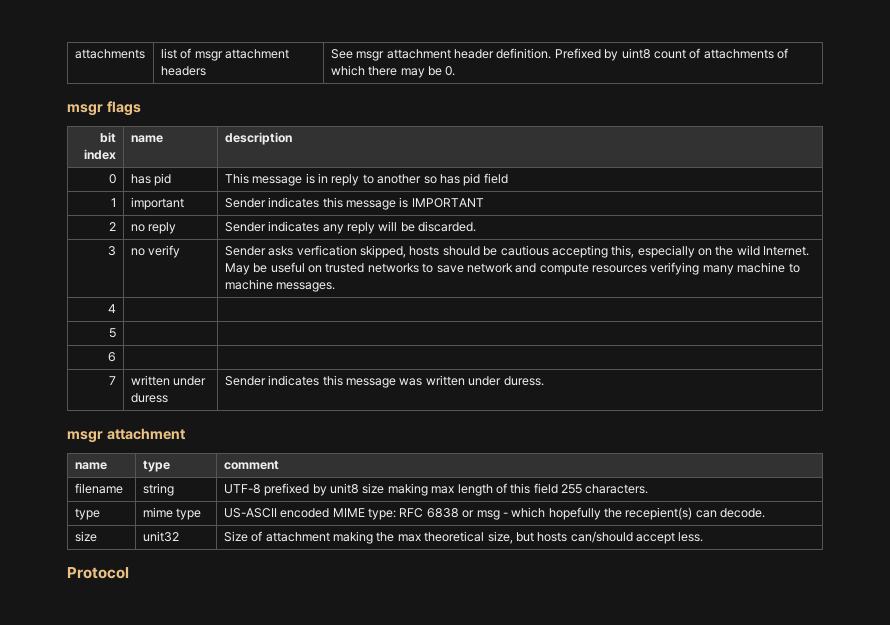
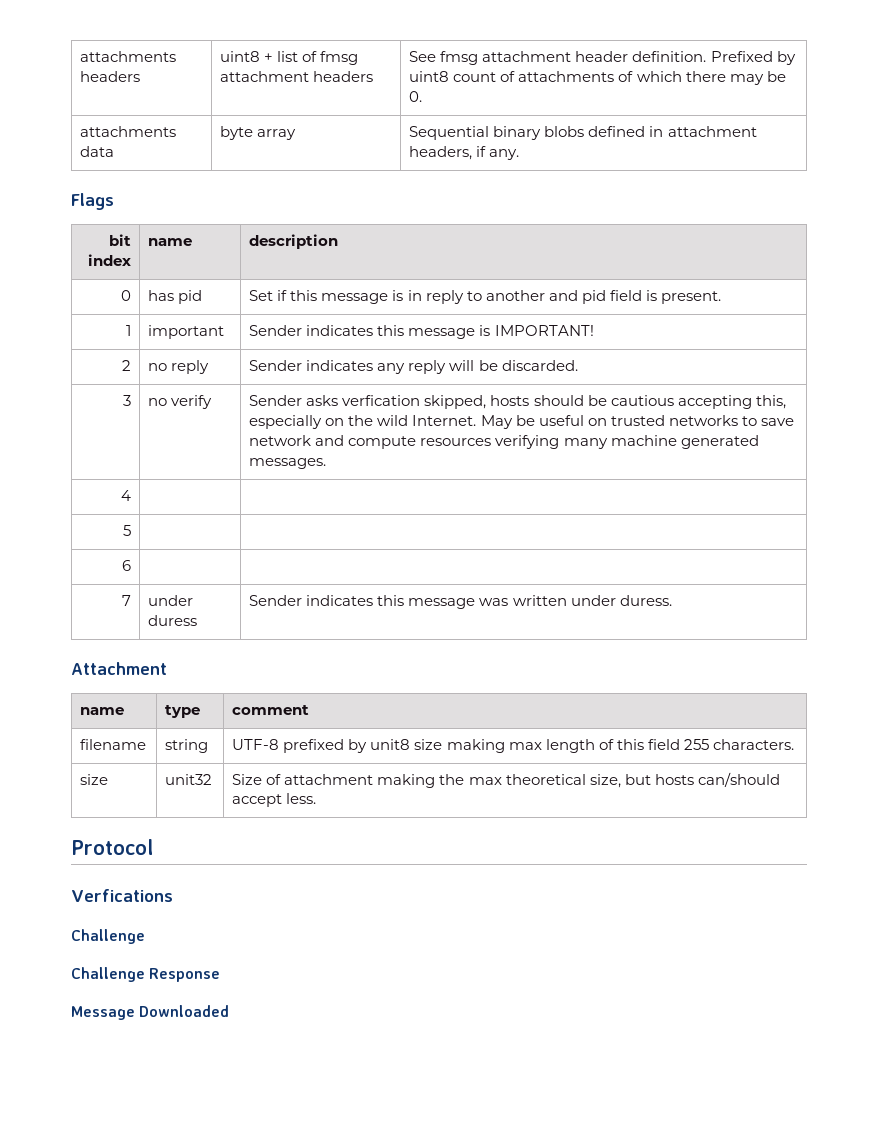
[74,49,145,59] attachments | -> [80,51,177,62] [80,71,141,82] [220,51,274,62] attachments headers | uint8 +
[194,51,223,61] msgr -> [320,51,359,65] fmsg
[356,51,385,61] msgr -> [440,51,479,65] fmsg
[67,101,141,116] // msgr flags -> [80,126,177,137] [80,146,115,157] [220,126,297,140] [409,126,757,140] [409,146,520,160] [71,193,114,210] // attachments data | byte array | Sequential binary blobs defined in attachment headers, if any. // Flags
[224,173,249,184] This -> [249,290,318,301] Set if this
[423,174,460,184] so has -> [548,290,578,301] and
(508, 178) none -> [645,290,721,304] is present.
[411,198,484,208] IMPORTANT -> [494,325,594,336] IMPORTANT!
[788,263,800,273] [224,279,273,290] to machine -> [680,435,759,449] generated
[130,375,170,386] written -> (131, 600) none
[67,428,185,443] msgr attachment -> [71,662,167,675] Attachment
[74,508,100,520] [142,507,202,520] [223,507,766,520] // type | mime type | US-ASCII encoded MIME type: RFC 6838 or msg - which hopefully the recepient(s) can decode. -> (794, 744) none
(129, 573) none -> [71,889,173,902] [71,929,145,944] [71,967,221,982] [71,1005,230,1020] // Verfications // Challenge // Challenge Response // Message Downloaded

